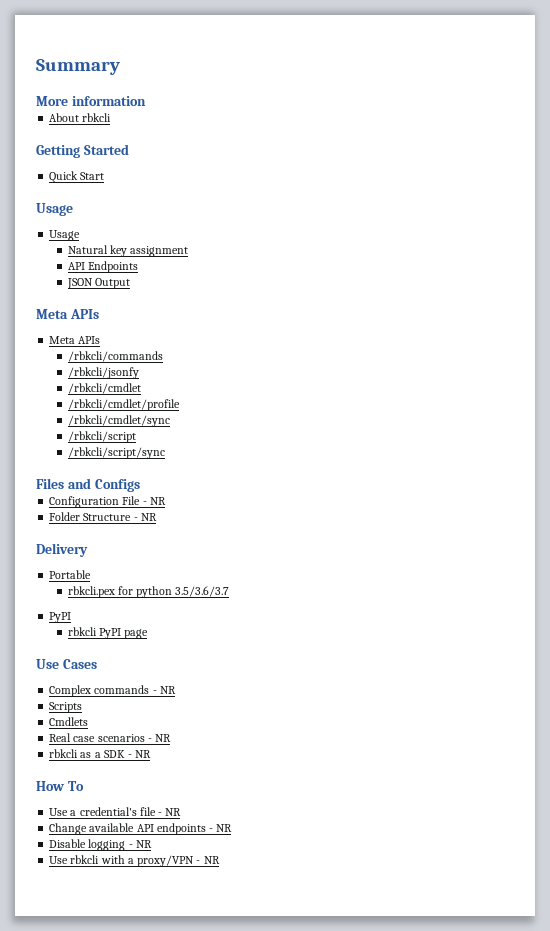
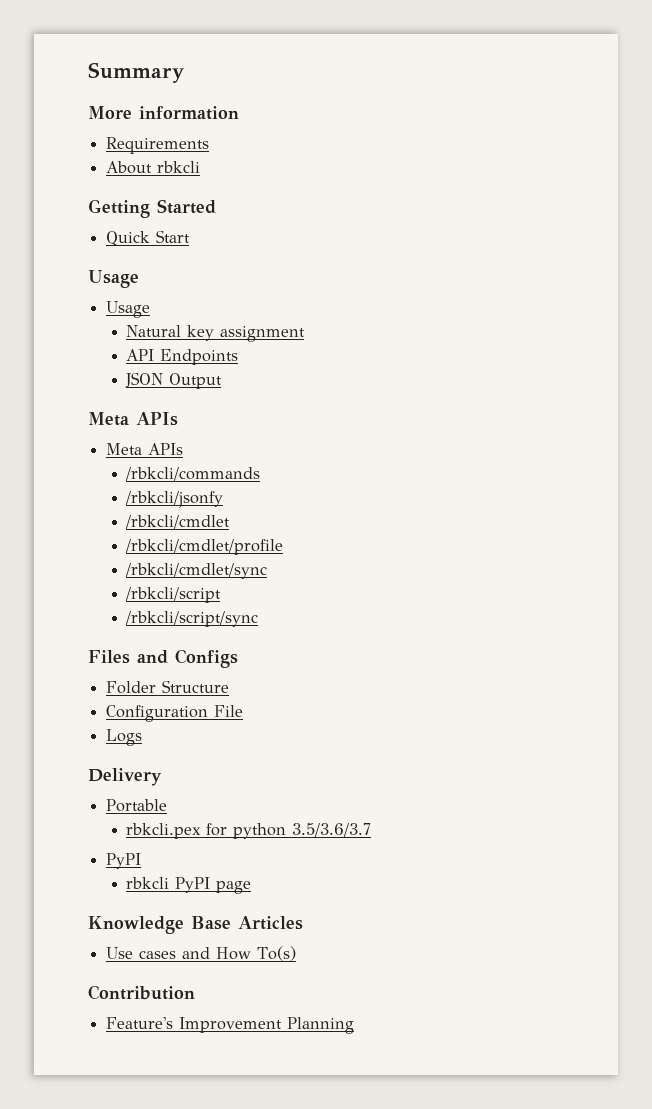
(146, 101) none -> [106,137,210,154] // Requirements
(140, 485) none -> [106,680,230,694] // Folder Structure
[142,497,166,505] [49,512,157,521] - NR // Folder Structure - NR -> [106,729,143,746] // Logs
[36,659,97,669] [49,685,176,697] [49,702,83,713] [49,717,89,726] [49,733,172,742] [49,749,152,758] [36,781,84,791] [49,807,182,816] [49,823,233,835] [49,839,152,851] [49,855,220,867] Use Cases // Complex commands - NR // Scripts // Cmdlets // Real case scenarios - NR // rbkcli as a SDK - NR // How To // Use a credential's file - NR // Change available API endpoints - NR // Disable logging - NR // Use rbkcli with a proxy/VPN - NR -> [88,916,303,934] [106,946,297,961] [88,985,195,1000] [106,1017,355,1034] Knowledge Base Articles // Use cases and How To(s) // Contribution // Feature's Improvement Planning

